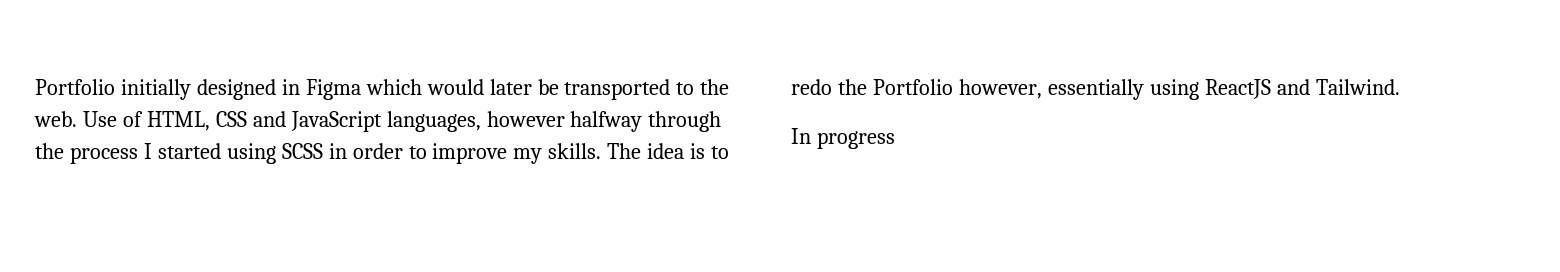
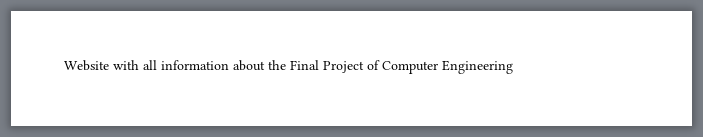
[35,79,730,100] [34,111,722,132] [35,143,730,164] [791,79,1400,100] [791,128,895,149] Portfolio initially designed in Figma which would later be transported to the web. Use of HTML, CSS and JavaScript languages, however halfway through the process I started using SCSS in order to improve my skills. The idea is to redo the Portfolio however, essentially using ReactJS and Tailwind. // In progress -> [64,60,513,74] Website with all information about the Final Project of Computer Engineering

